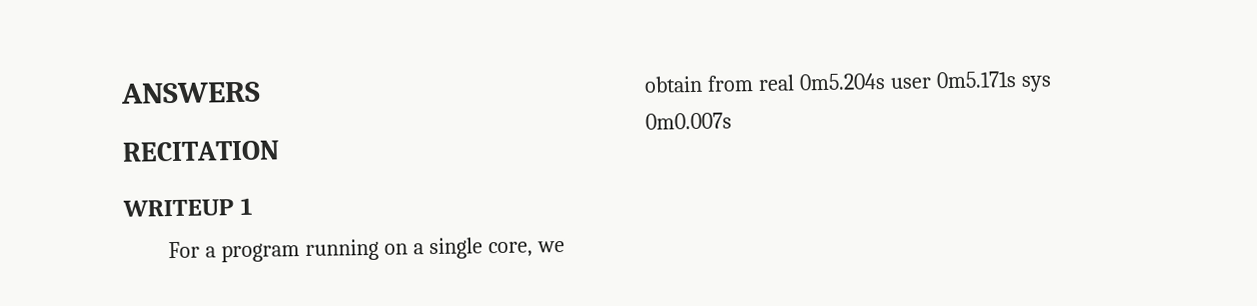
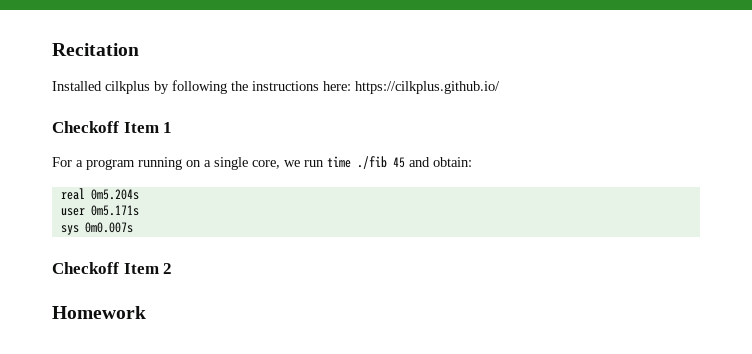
[120,81,261,104] [122,140,280,162] [122,199,234,217] ANSWERS // RECITATION // WRITEUP -> [52,43,139,56] [52,80,500,94] [52,121,159,133] Recitation // Installed cilkplus by following the instructions here: https://cilkplus.github.io/ // Checkoff Item
[644,75,754,93] obtain from -> [304,156,472,169] run time ./fib 45 and obtain: //
(886, 82) none -> (139, 194) //
(1017, 80) none -> (139, 210) //
(732, 121) none -> [52,262,173,274] [52,306,146,319] // Checkoff Item 2 // Homework

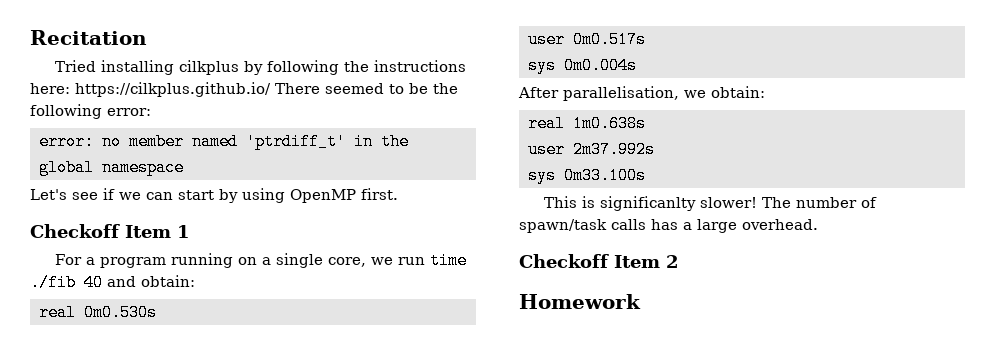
[52,81,102,91] Installed -> [54,60,174,75] Tried installing
(500, 87) none -> [275,83,458,94] [30,104,151,119] [39,133,409,150] [39,159,184,176] [30,188,398,203] There seemed to be the following error: // error: no member named 'ptrdiff_t' in the global namespace // Let's see if we can start by using OpenMP first.
[393,157,405,168] 45 -> [84,274,103,291] 40
[90,189,139,200] [60,205,139,216] [60,222,133,235] 0m5.204s // user 0m5.171s // sys 0m0.007s -> [84,304,157,321] [528,31,646,48] [528,57,637,74] [518,86,765,101] [528,115,646,132] [528,141,655,158] [528,167,646,184] [543,196,877,211] [519,219,818,233] 0m0.530s // user 0m0.517s // sys 0m0.004s // After parallelisation, we obtain: // real 1m0.638s // user 2m37.992s // sys 0m33.100s // This is significanlty slower! The number of spawn/task calls has a large overhead.

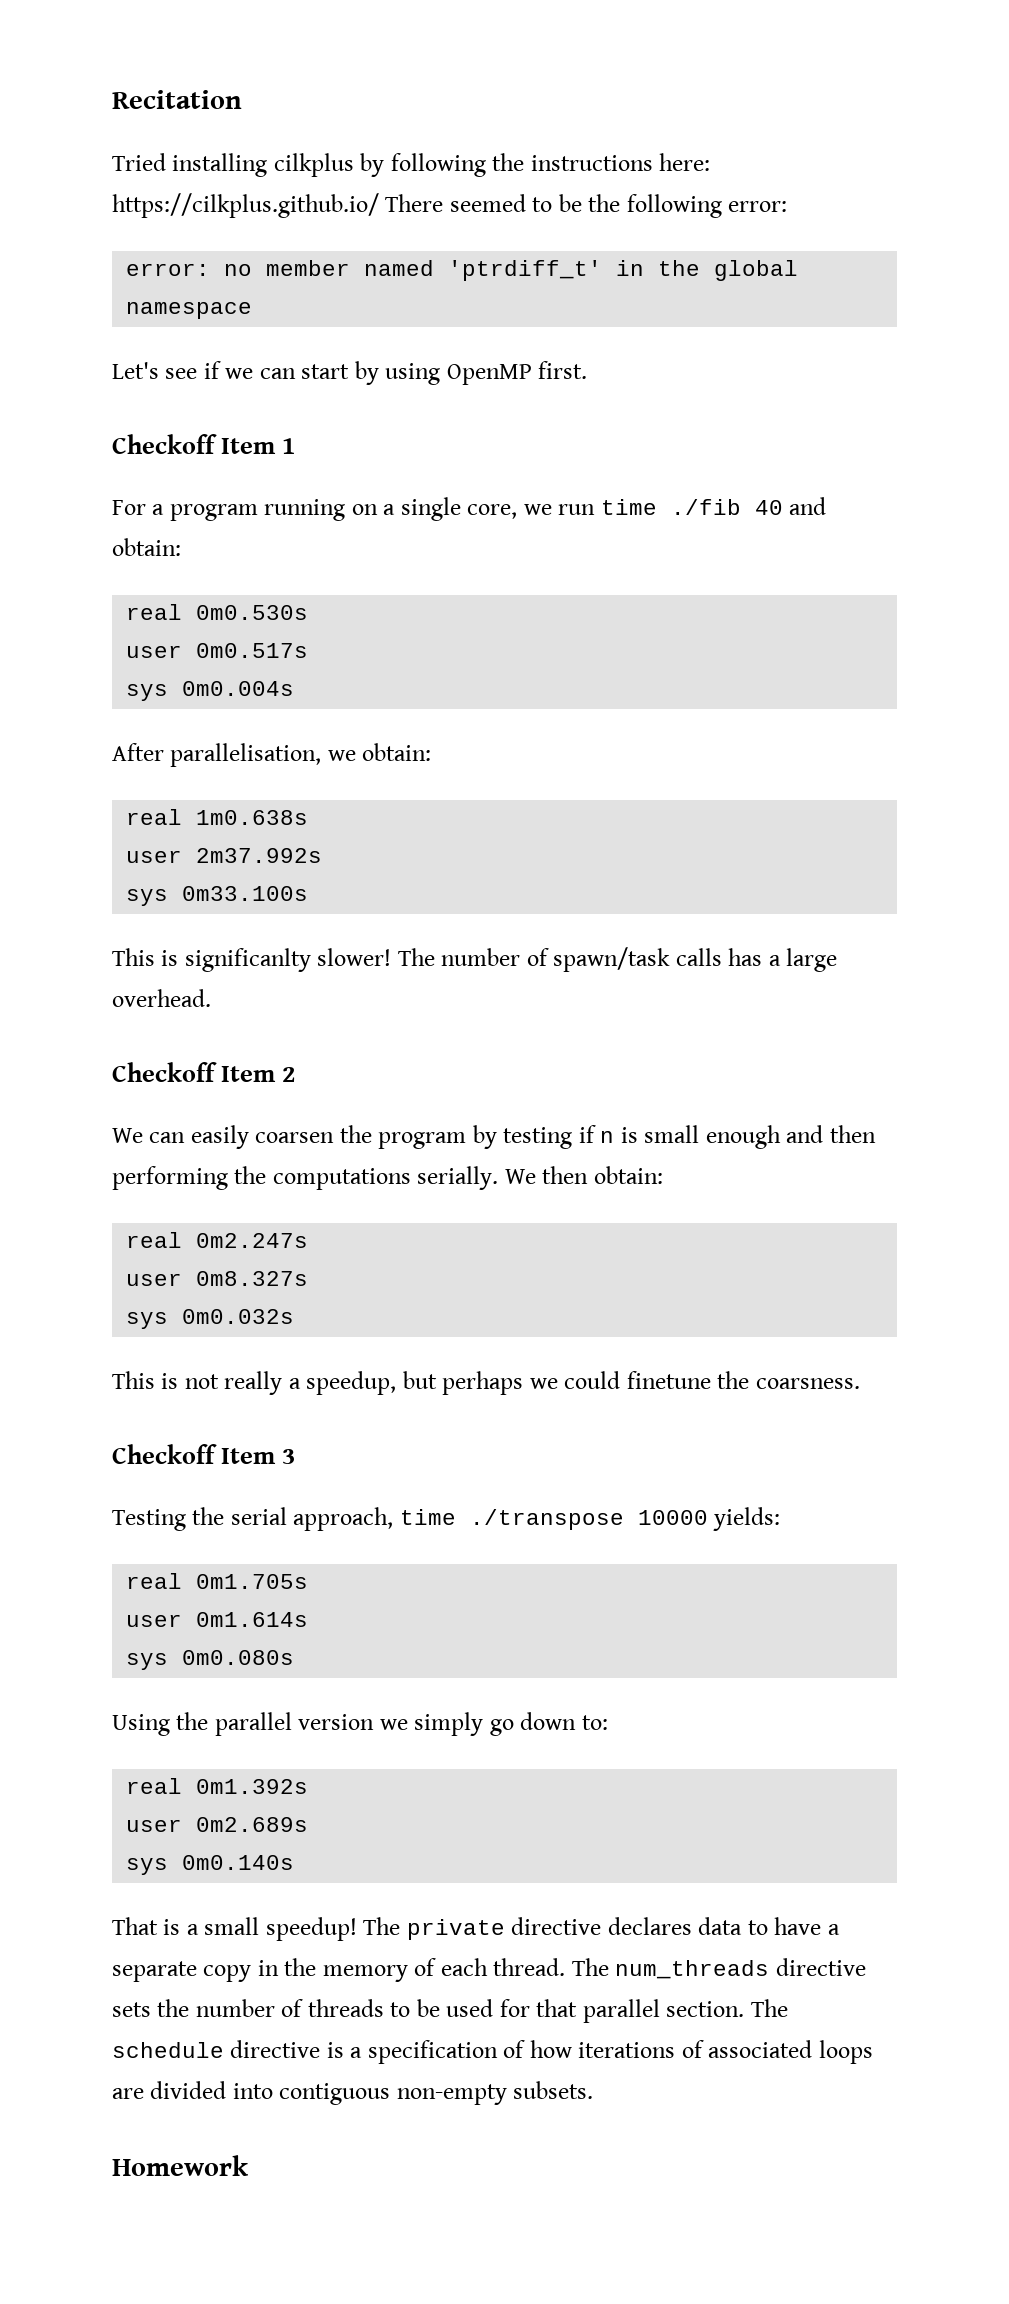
(679, 261) none -> [112,1125,876,1149] [112,1166,663,1190] [126,1232,309,1248] [126,1271,309,1286] [126,1309,295,1329] [112,1371,860,1395] [112,1444,296,1464] [112,1507,781,1531] [126,1573,309,1589] [126,1612,309,1627] [126,1650,295,1670] [112,1712,608,1736] [126,1778,309,1794] [126,1817,309,1832] [126,1855,295,1875] [112,1917,840,1941] [112,1958,866,1982] [112,1999,788,2023] [112,2040,873,2064] [112,2081,594,2105] // We can easily coarsen the program by testing if n is small enough and then performing the computations serially. We then obtain: // real 0m2.247s // user 0m8.327s // sys 0m0.032s // This is not really a speedup, but perhaps we could finetune the coarsness. // Checkoff Item 3 // Testing the serial approach, time ./transpose 10000 yields: // real 0m1.705s // user 0m1.614s // sys 0m0.080s // Using the parallel version we simply go down to: // real 0m1.392s // user 0m2.689s // sys 0m0.140s // That is a small speedup! The private directive declares data to have a separate copy in the memory of each thread. The num_threads directive sets the number of threads to be used for that parallel section. The schedule directive is a specification of how iterations of associated loops are divided into contiguous non-empty subsets.

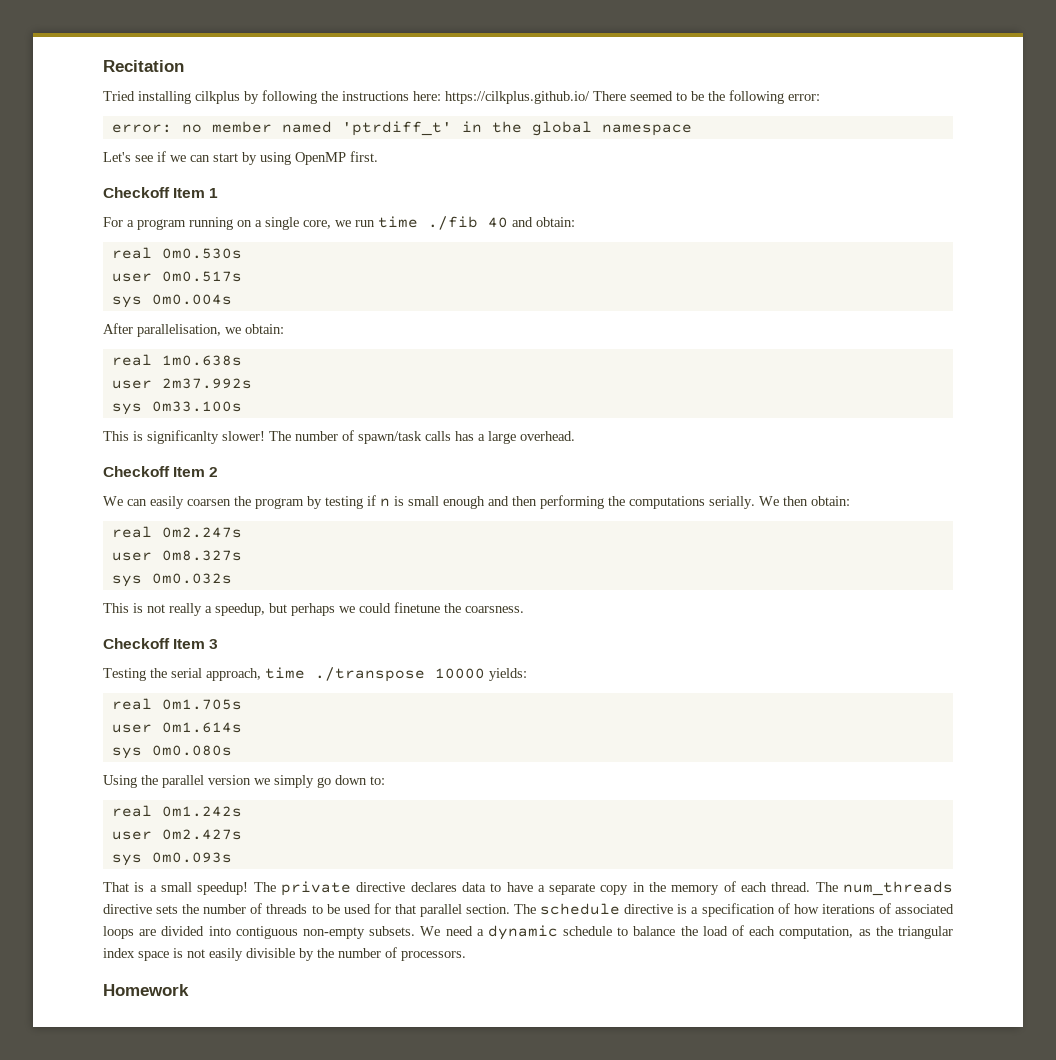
[196,1779,309,1794] [126,1817,309,1832] [126,1855,295,1875] 0m1.392s // user 0m2.689s // sys 0m0.140s -> [161,806,242,817] [111,829,242,840] [111,852,232,866] 0m1.242s // user 0m2.427s // sys 0m0.093s
(594, 2090) none -> [420,925,953,940] [103,947,466,961] We need a dynamic schedule to balance the load of each computation, as the triangular index space is not easily divisible by the number of processors.

